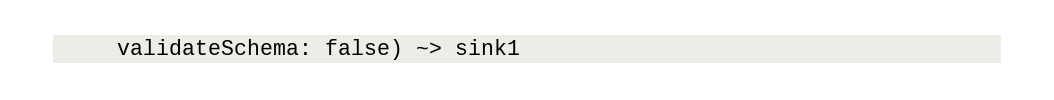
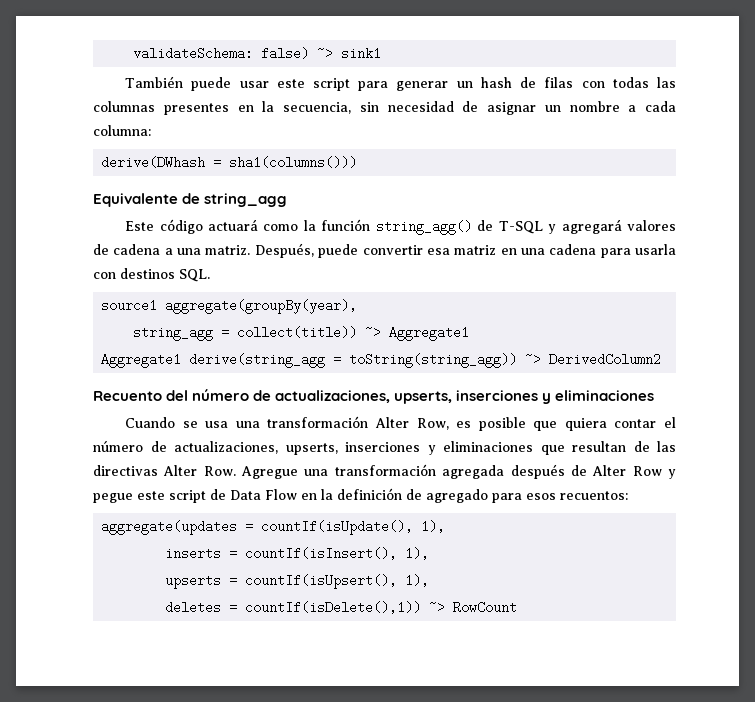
(520, 47) none -> [125,76,676,91] [93,101,676,115] [93,125,151,136] [101,156,358,169] [93,193,288,207] [125,219,676,235] [93,243,676,258] [93,268,210,282] [101,299,358,314] [133,326,470,341] [101,353,662,368] [93,389,655,404] [125,416,676,431] [93,441,676,455] [93,464,677,479] [93,488,628,503] [101,520,446,535] [165,547,430,560] [165,574,430,589] [165,601,518,614] // También puede usar este script para generar un hash de filas con todas las columnas presentes en la secuencia, sin necesidad de asignar un nombre a cada columna: // derive(DWhash = sha1(columns())) // Equivalente de string_agg // Este código actuará como la función string_agg() de T-SQL y agregará valores de cadena a una matriz. Después, puede convertir esa matriz en una cadena para usarla con destinos SQL. // source1 aggregate(groupBy(year), // string_agg = collect(title)) ~> Aggregate1 // Aggregate1 derive(string_agg = toString(string_agg)) ~> DerivedColumn2 // Recuento del número de actualizaciones, upserts, inserciones y eliminaciones // Cuando se usa una transformación Alter Row, es posible que quiera contar el número de actualizaciones, upserts, inserciones y eliminaciones que resultan de las directivas Alter Row. Agregue una transformación agregada después de Alter Row y pegue este script de Data Flow en la definición de agregado para esos recuentos: // aggregate(updates = countIf(isUpdate(), 1), // inserts = countIf(isInsert(), 1), // upserts = countIf(isUpsert(), 1), // deletes = countIf(isDelete(),1)) ~> RowCount

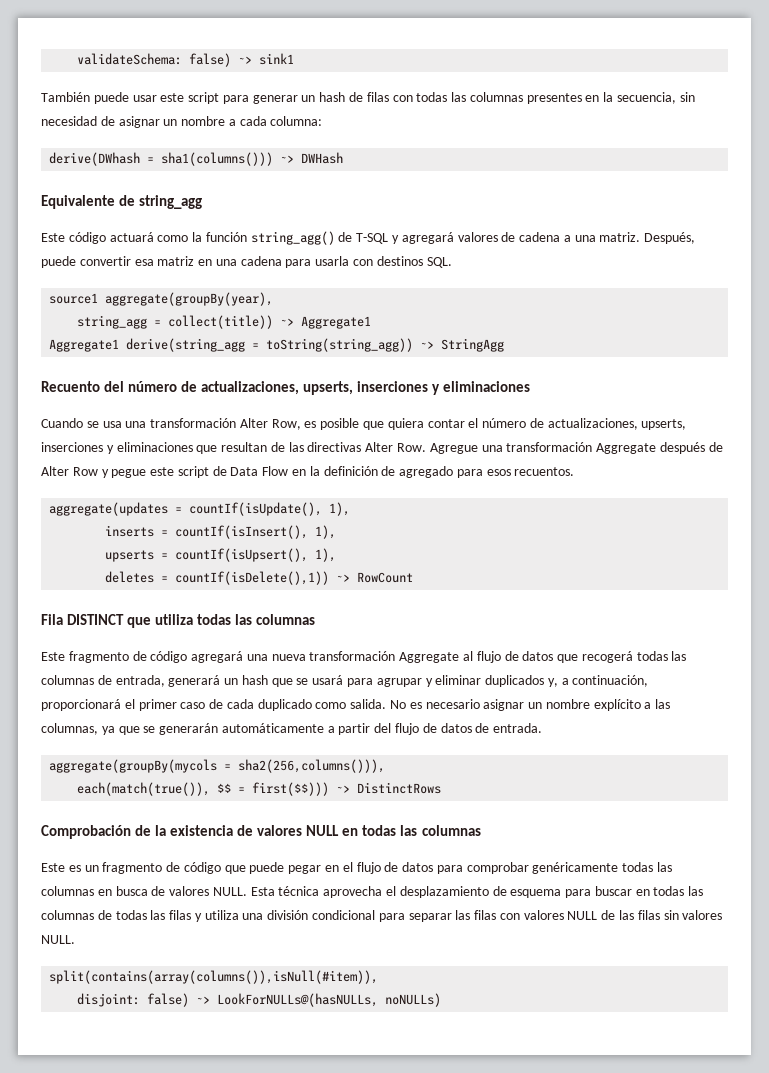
(358, 162) none -> [280,152,344,164] ~> DWHash
[549,353,662,366] DerivedColumn2 -> [441,338,505,352] StringAgg
[442,465,505,479] agregada -> [596,443,657,454] Aggregate
[560,491,628,500] recuentos: -> [514,467,575,476] recuentos.
(518, 607) none -> [41,614,316,628] [41,651,687,663] [41,675,649,687] [41,699,671,711] [41,723,543,735] [49,759,386,773] [77,782,442,796] [41,825,481,839] [41,862,673,874] [41,886,704,898] [41,910,723,922] [41,935,75,944] [49,970,379,984] [77,993,442,1007] // Fila DISTINCT que utiliza todas las columnas // Este fragmento de código agregará una nueva transformación Aggregate al flujo de datos que recogerá todas las columnas de entrada, generará un hash que se usará para agrupar y eliminar duplicados y, a continuación, proporcionará el primer caso de cada duplicado como salida. No es necesario asignar un nombre explícito a las columnas, ya que se generarán automáticamente a partir del flujo de datos de entrada. // aggregate(groupBy(mycols = sha2(256,columns())), // each(match(true()), $$ = first($$))) ~> DistinctRows // Comprobación de la existencia de valores NULL en todas las columnas // Este es un fragmento de código que puede pegar en el flujo de datos para comprobar genéricamente todas las columnas en busca de valores NULL. Esta técnica aprovecha el desplazamiento de esquema para buscar en todas las columnas de todas las filas y utiliza una división condicional para separar las filas con valores NULL de las filas sin valores NULL. // split(contains(array(columns()),isNull(#item)), // disjoint: false) ~> LookForNULLs@(hasNULLs, noNULLs)

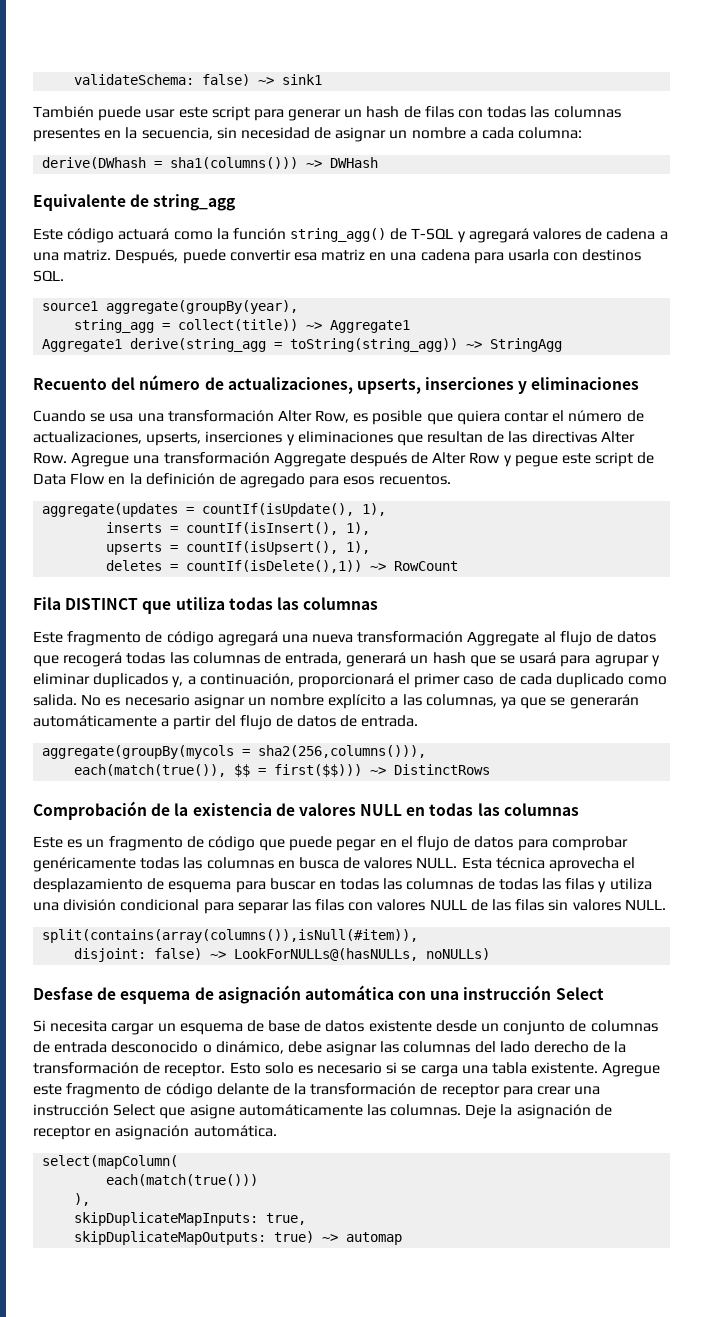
(442, 1000) none -> [33,985,604,1004] [33,1020,658,1035] [33,1041,627,1056] [33,1062,661,1077] [33,1083,601,1098] [33,1104,612,1119] [33,1125,277,1140] [42,1155,179,1169] [106,1174,259,1186] [74,1193,91,1206] [74,1212,307,1226] [74,1231,403,1245] // Desfase de esquema de asignación automática con una instrucción Select // Si necesita cargar un esquema de base de datos existente desde un conjunto de columnas de entrada desconocido o dinámico, debe asignar las columnas del lado derecho de la transformación de receptor. Esto solo es necesario si se carga una tabla existente. Agregue este fragmento de código delante de la transformación de receptor para crear una instrucción Select que asigne automáticamente las columnas. Deje la asignación de receptor en asignación automática. // select(mapColumn( // each(match(true())) // ), // skipDuplicateMapInputs: true, // skipDuplicateMapOutputs: true) ~> automap

